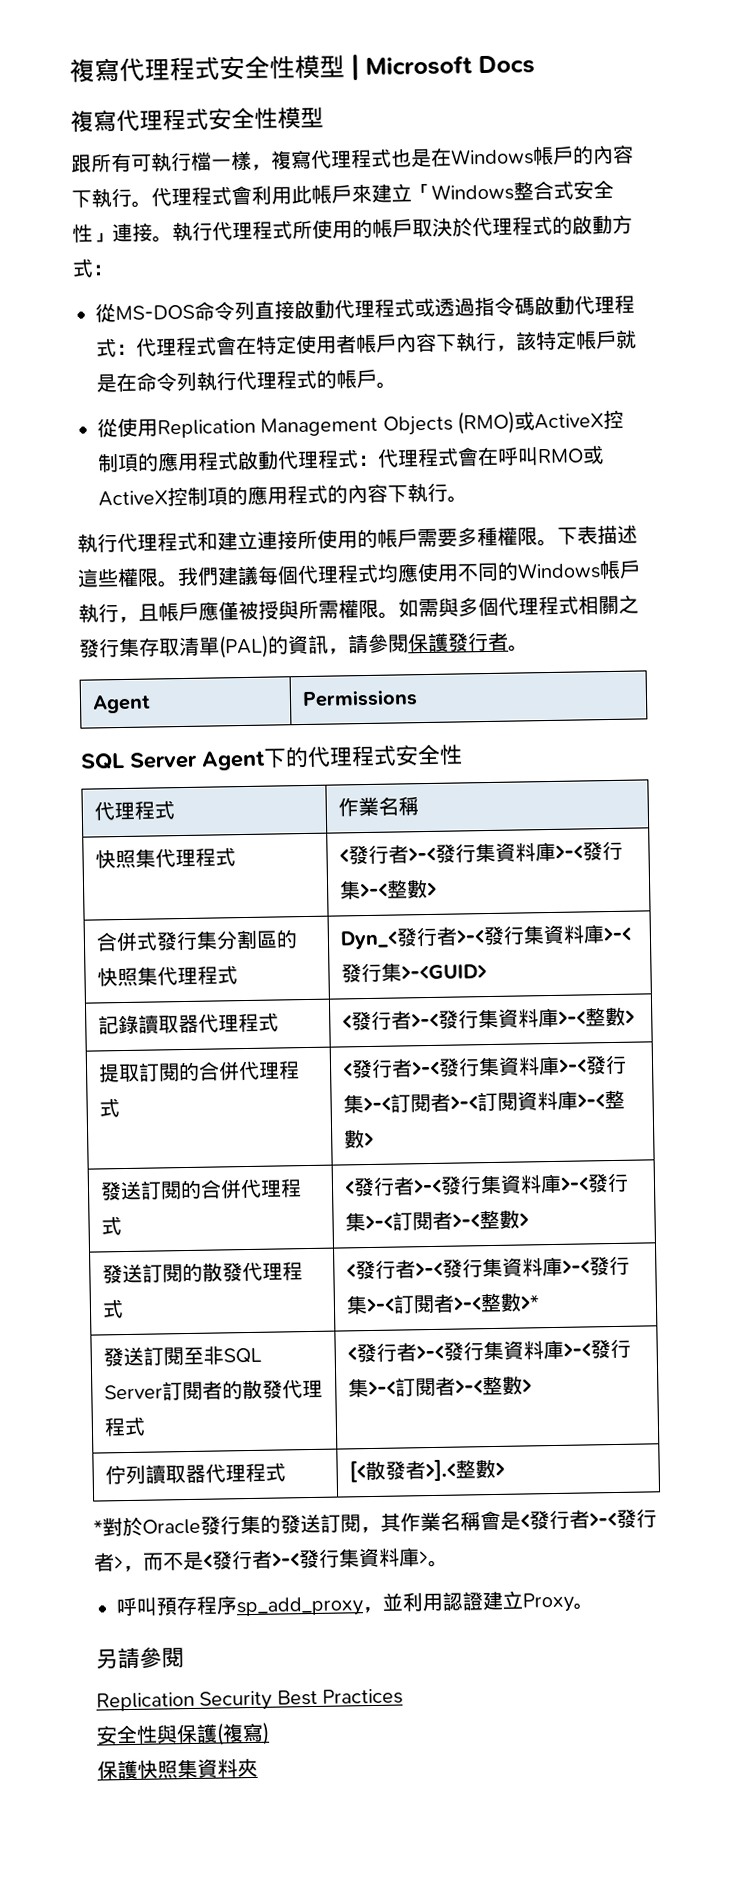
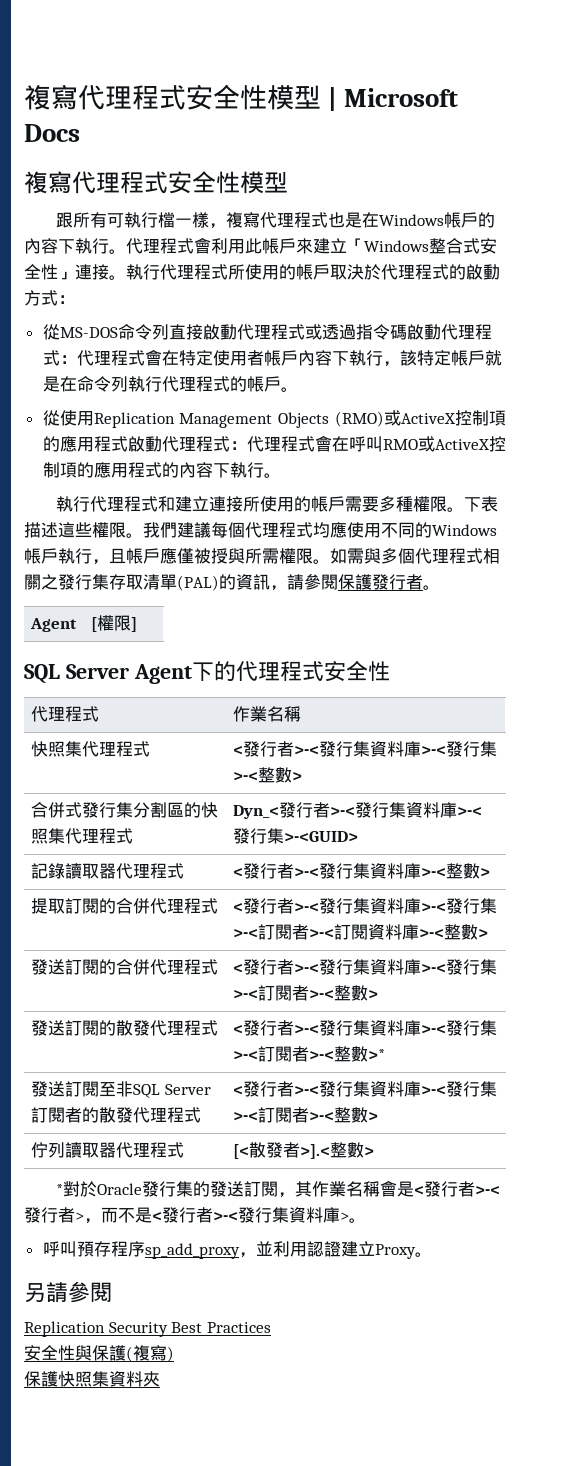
[302,689,419,708] Permissions -> [91,615,138,632] [權限]

